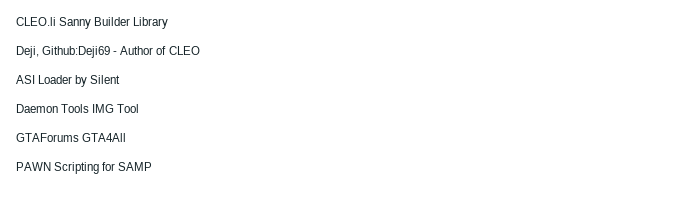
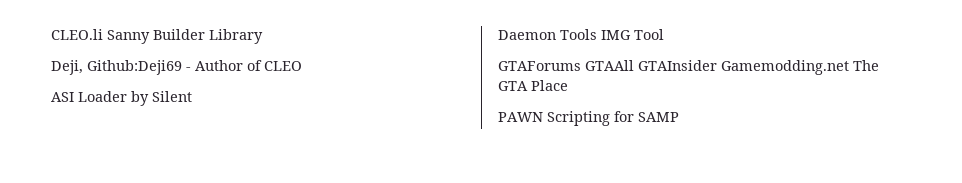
[82,133,127,142] GTA4All -> [585,60,879,75] [498,80,568,91] GTAAll GTAInsider Gamemodding.net The GTA Place

